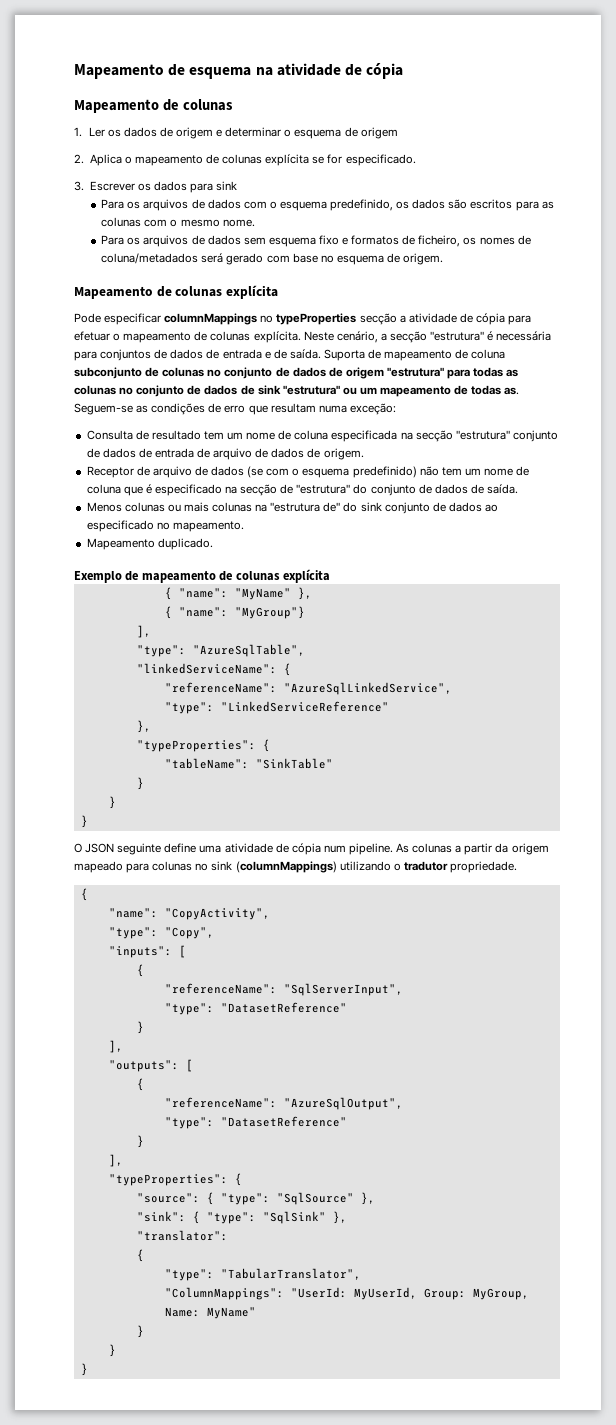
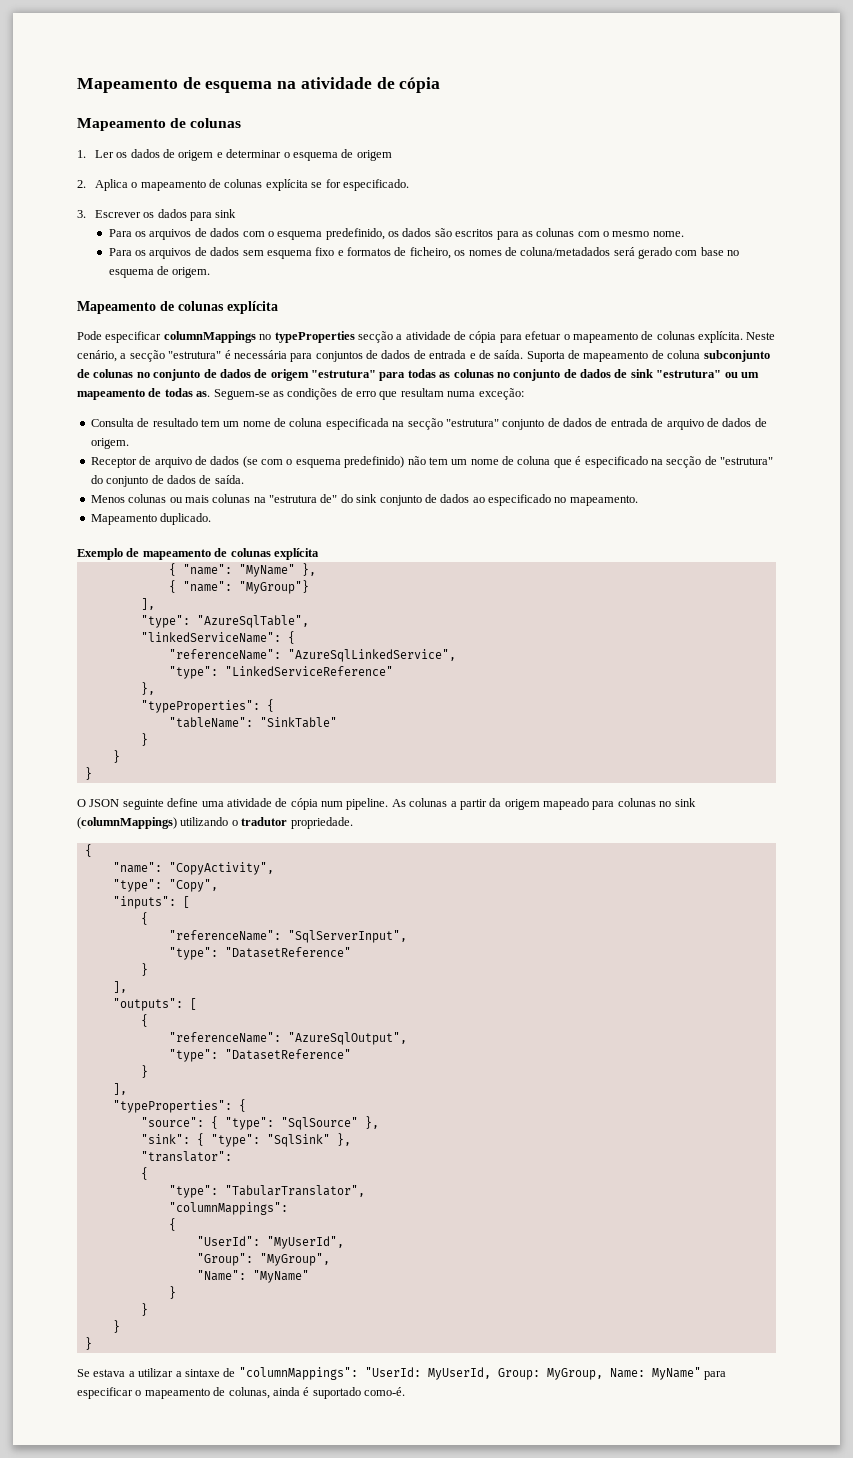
[164,1287,284,1300] "ColumnMappings": -> [168,1202,288,1215] [168,1218,176,1231] [196,1236,344,1249] [196,1253,330,1266] [196,1270,309,1283] [168,1286,176,1299] [140,1303,148,1316] [112,1320,120,1333] [84,1337,92,1350] [77,1367,358,1380] "columnMappings": // { // "UserId": "MyUserId", // "Group": "MyGroup", // "Name": "MyName" // } // } // } // } // Se estava a utilizar a sintaxe de "columnMappings":
[136,1325,144,1338] [108,1344,116,1357] [80,1363,88,1376] // } // } // } -> [704,1371,726,1380] [77,1387,405,1399] para especificar o mapeamento de colunas, ainda é suportado como-é.

